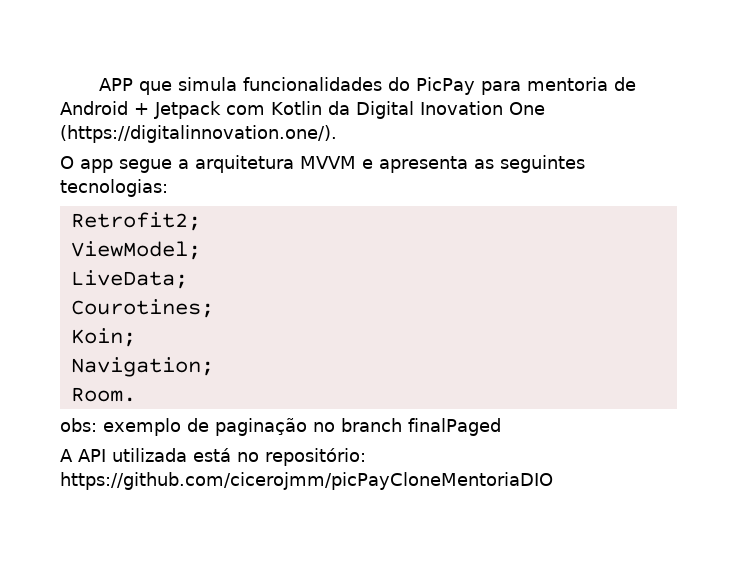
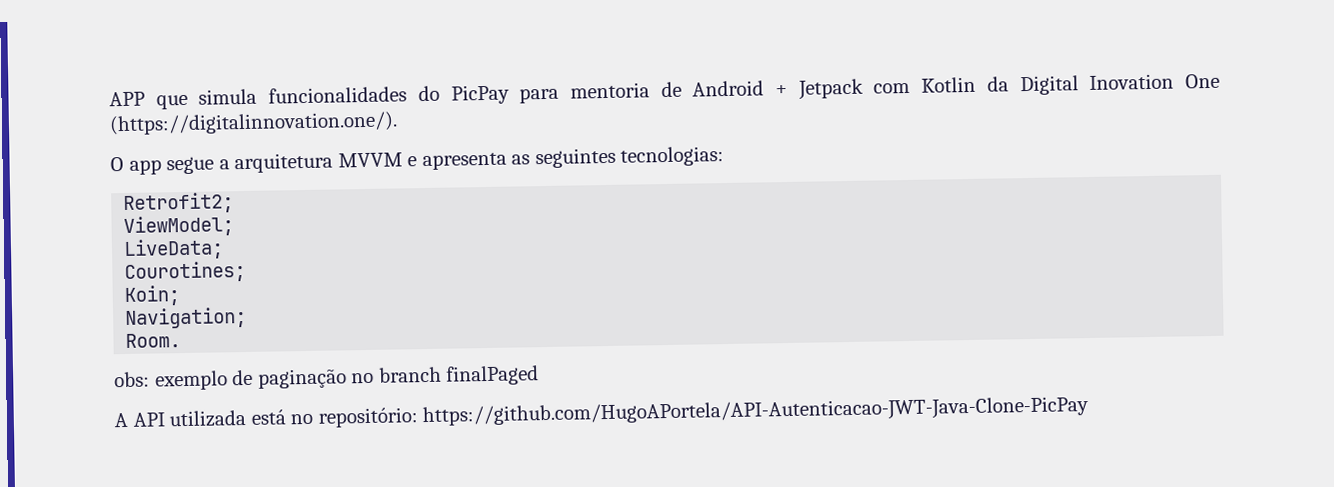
[60,472,553,490] https://github.com/cicerojmm/picPayCloneMentoriaDIO -> [422,396,1090,428] https://github.com/HugoAPortela/API-Autenticacao-JWT-Java-Clone-PicPay

